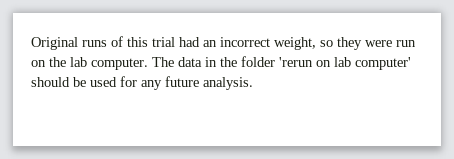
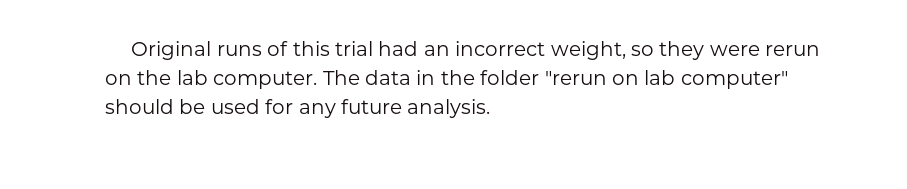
[396,40,416,47] run -> [765,45,821,56] rerun
[279,57,313,67] 'rerun -> [544,71,607,85] "rerun
[355,57,411,70] computer' -> [680,71,788,89] computer"

